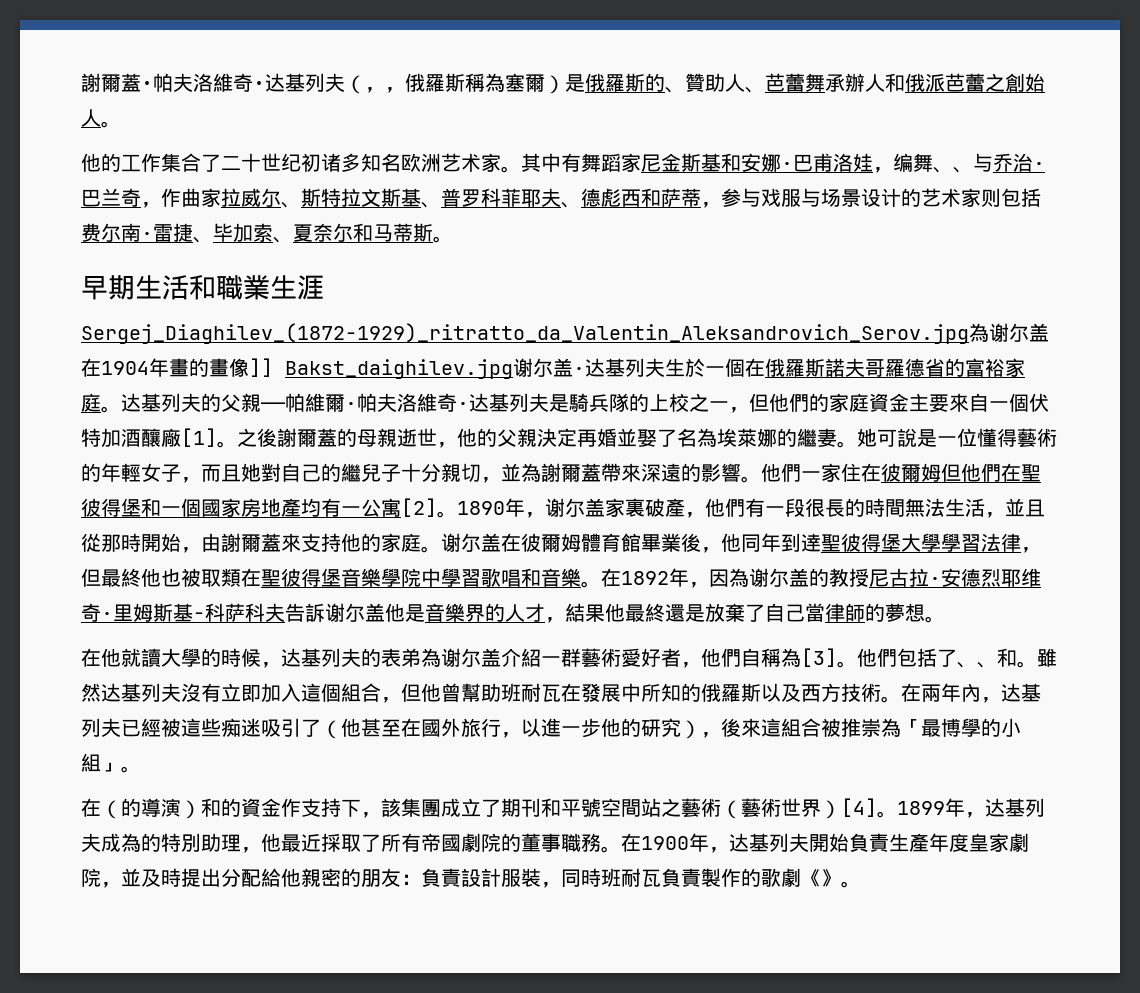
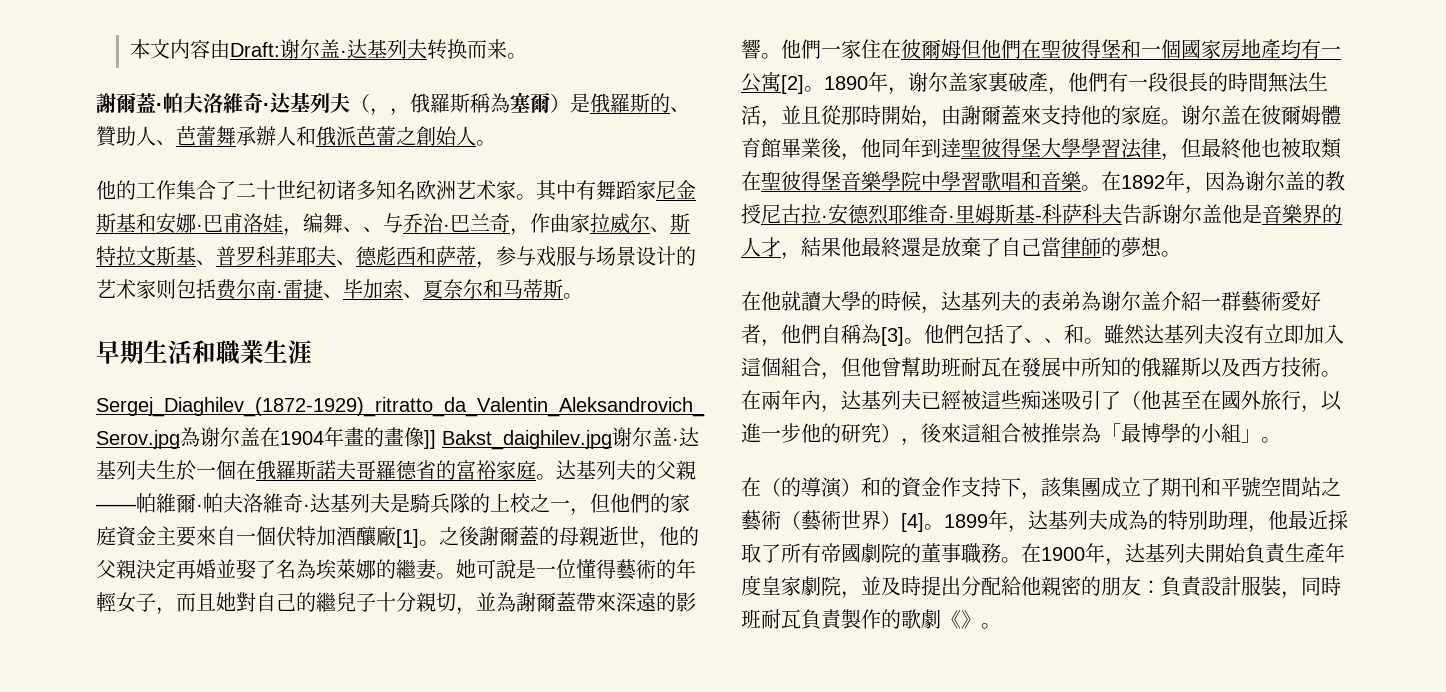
(81, 82) none -> [130,39,528,60] 本文内容由Draft:谢尔盖·达基列夫转换而来。 //

